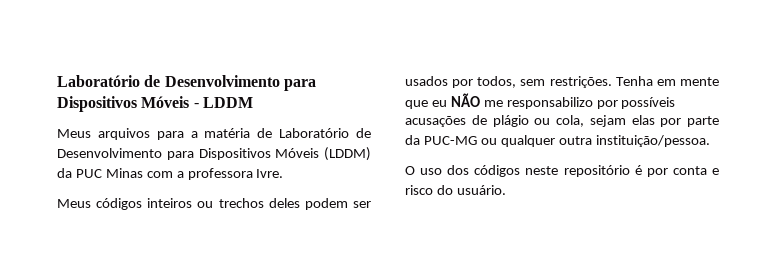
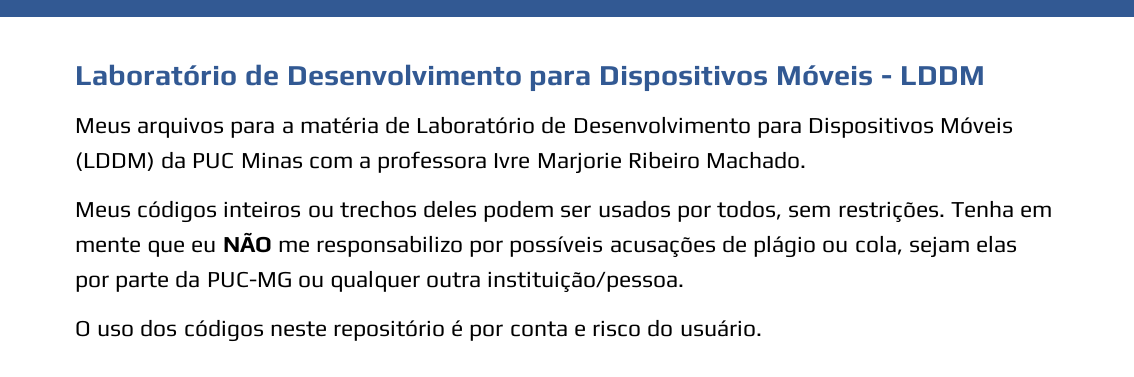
[256,169,284,178] Ivre. -> [493,151,807,174] Ivre Marjorie Ribeiro Machado.

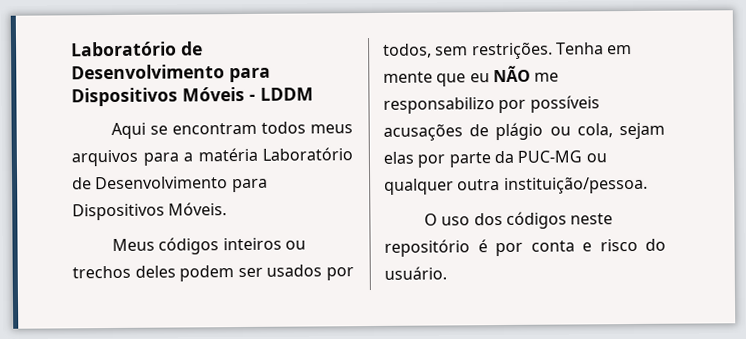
[75,118,131,134] Meus -> [110,121,353,140] Aqui se encontram todos meus
[385,116,1014,138] [75,151,807,174] de Laboratório de Desenvolvimento para Dispositivos Móveis (LDDM) da PUC Minas com a professora Ivre Marjorie Ribeiro Machado. -> [262,147,353,161] [72,176,268,193] [72,202,228,221] Laboratório de Desenvolvimento para Dispositivos Móveis.

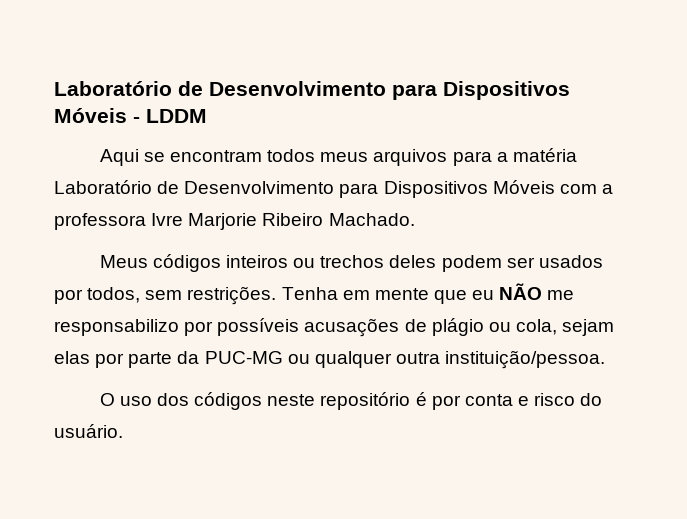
[168,202,228,216] Móveis. -> [492,180,613,194] [54,213,415,230] Móveis com a professora Ivre Marjorie Ribeiro Machado.

